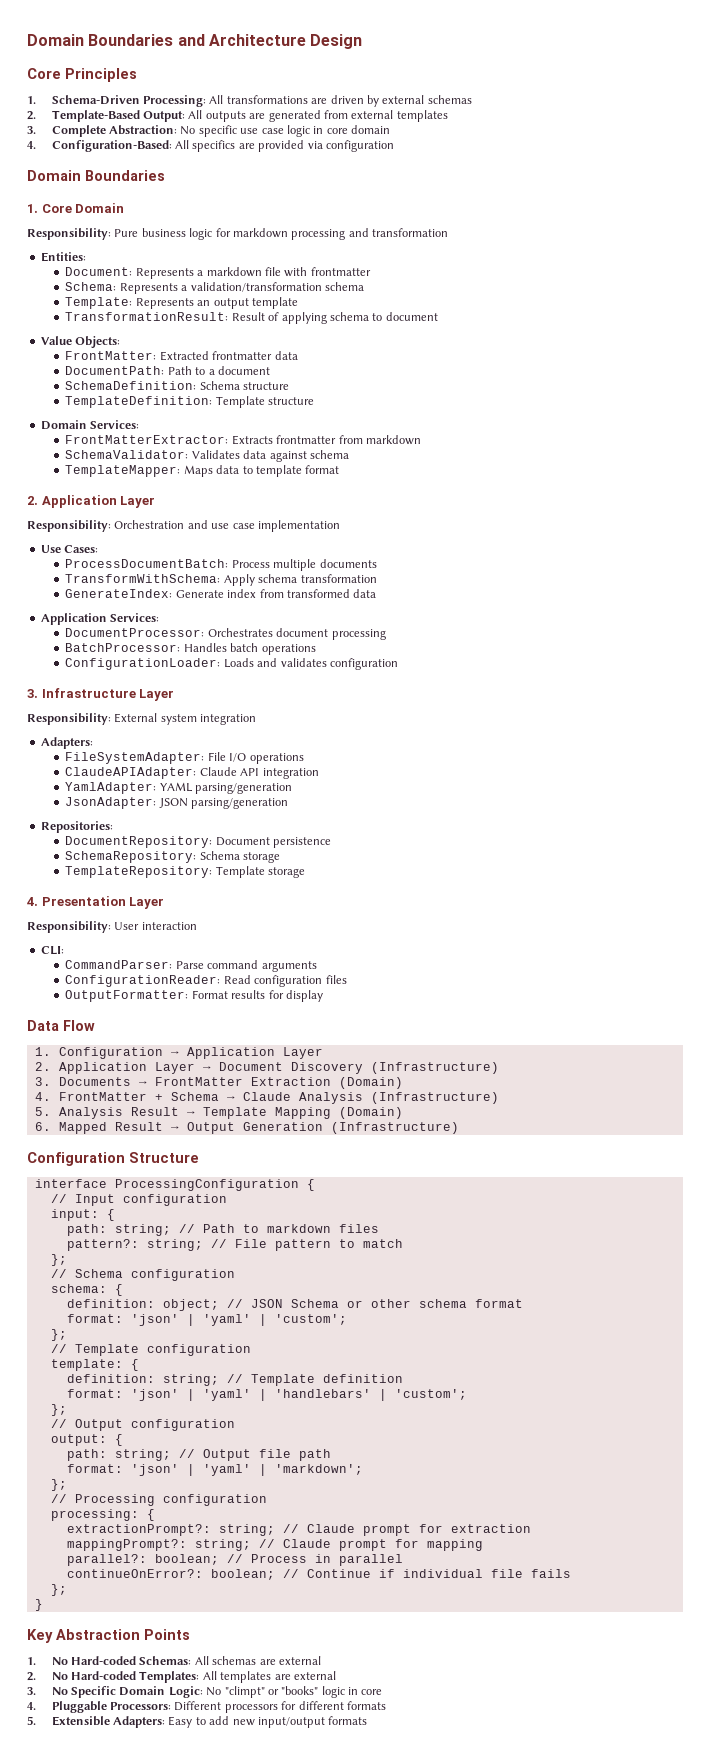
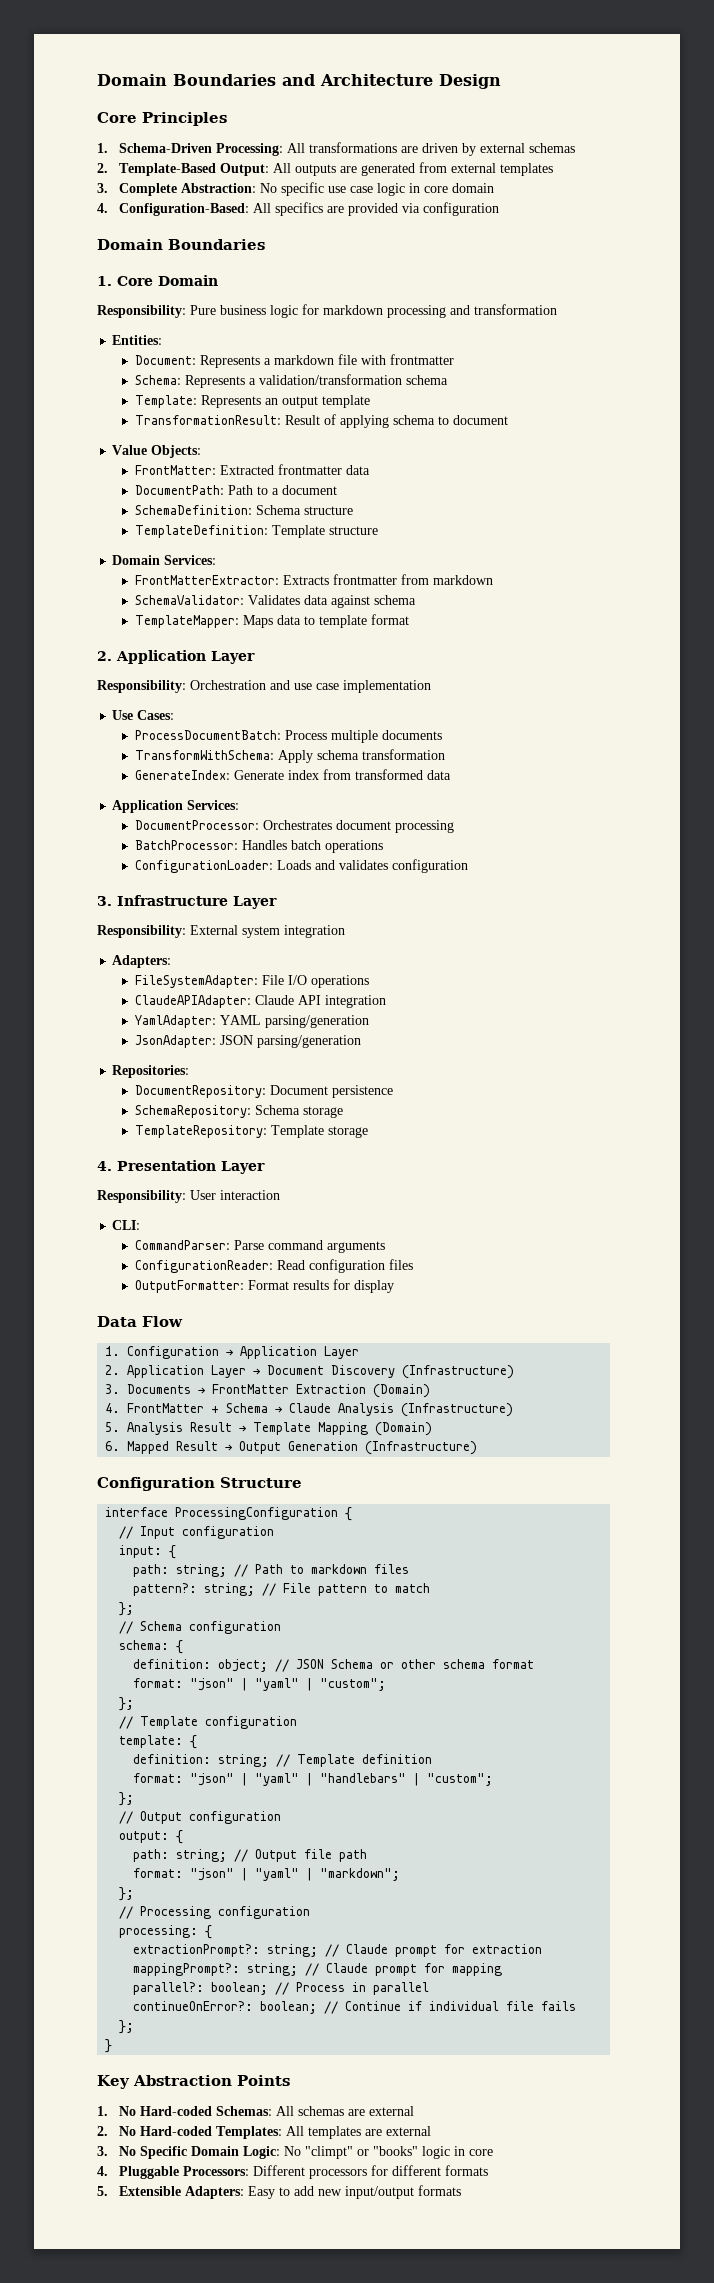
[130,1314,347,1326] 'json' | 'yaml' | 'custom'; -> [190,1678,387,1691] "json" | "yaml" | "custom";
[130,1389,467,1401] 'json' | 'yaml' | 'handlebars' | 'custom'; -> [190,1773,494,1786] "json" | "yaml" | "handlebars" | "custom";
[130,1464,363,1476] 'json' | 'yaml' | 'markdown'; -> [190,1868,401,1881] "json" | "yaml" | "markdown";

